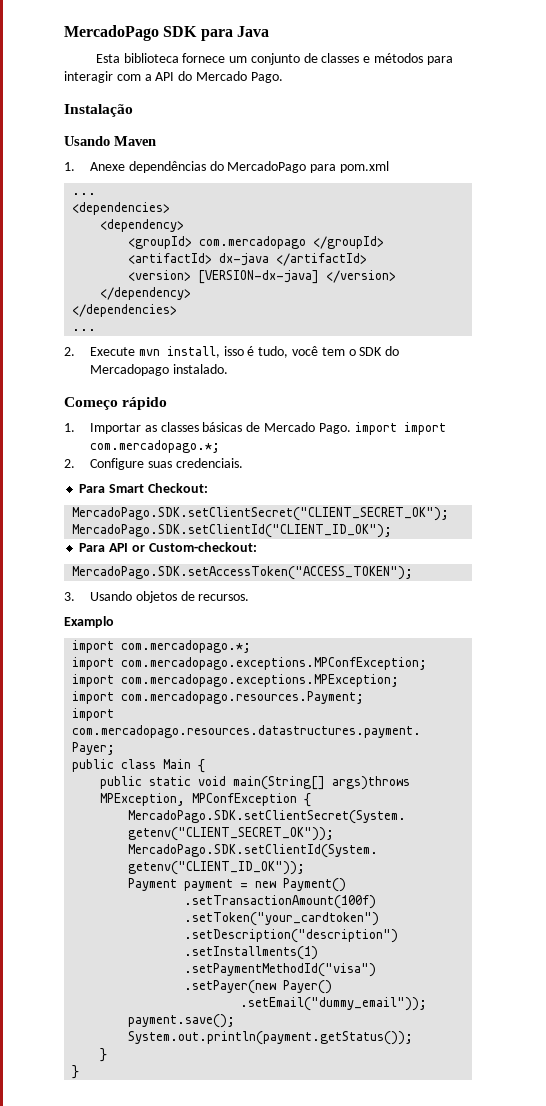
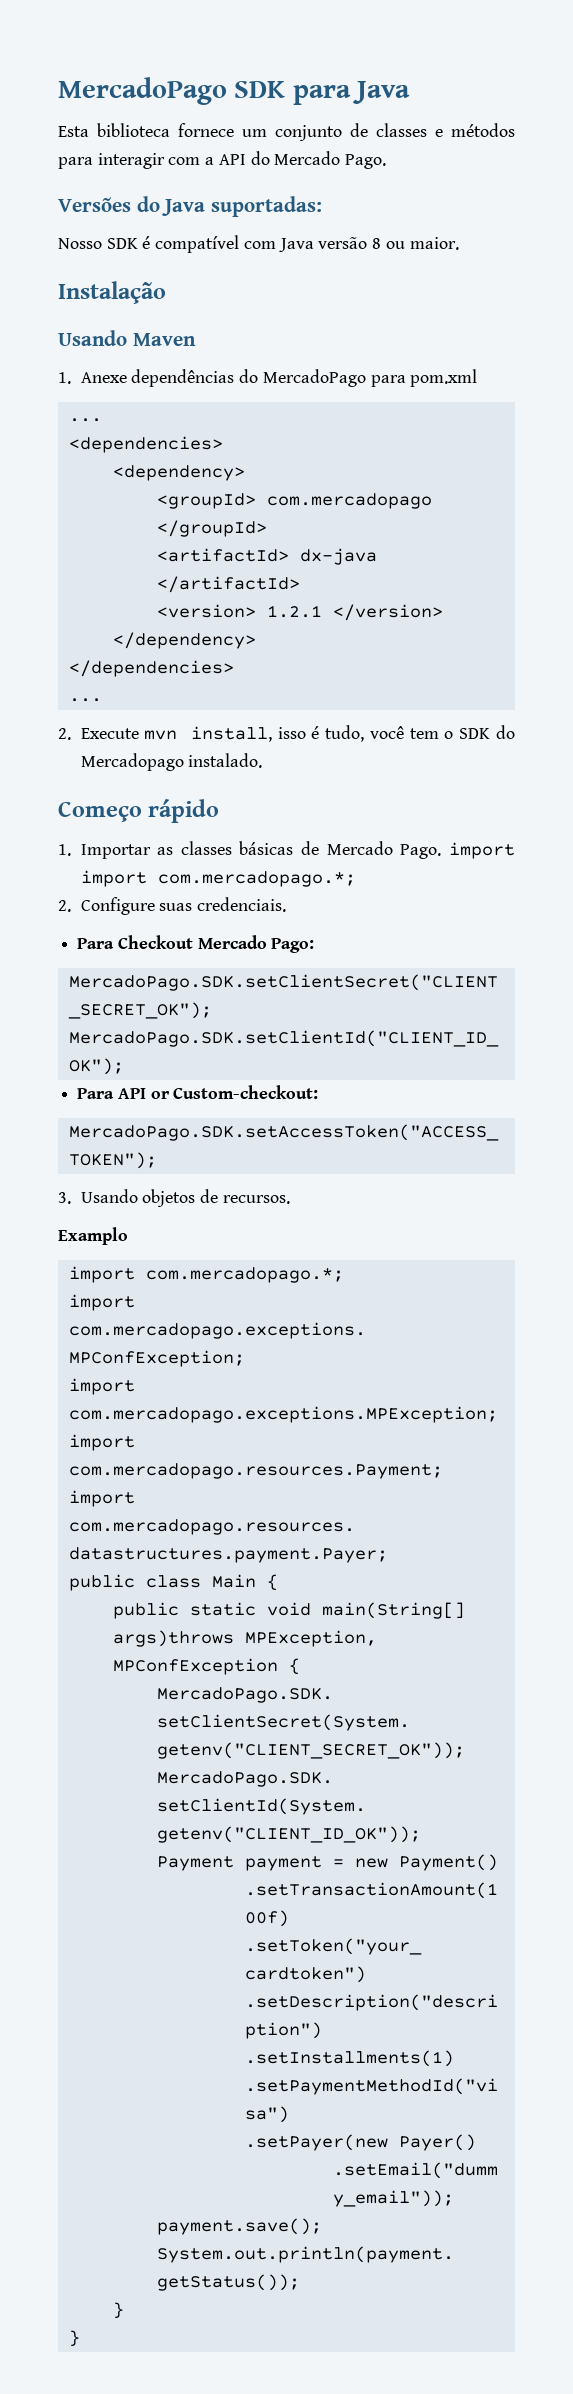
(283, 77) none -> [58,196,322,217] [58,235,459,253] // Versões do Java suportadas: // Nosso SDK é compatível com Java versão 8 ou maior.
[198,270,320,284] [VERSION-dx-java] -> [266,605,322,618] 1.2.1
[109,483,208,493] Smart Checkout: -> [117,935,315,953] Checkout Mercado Pago:

